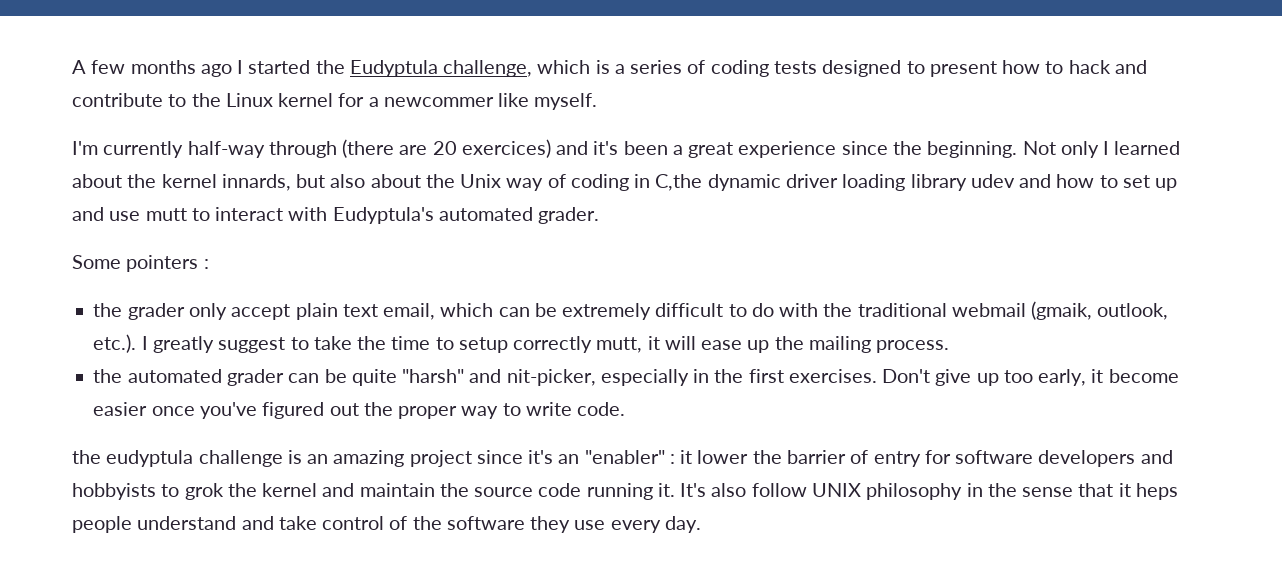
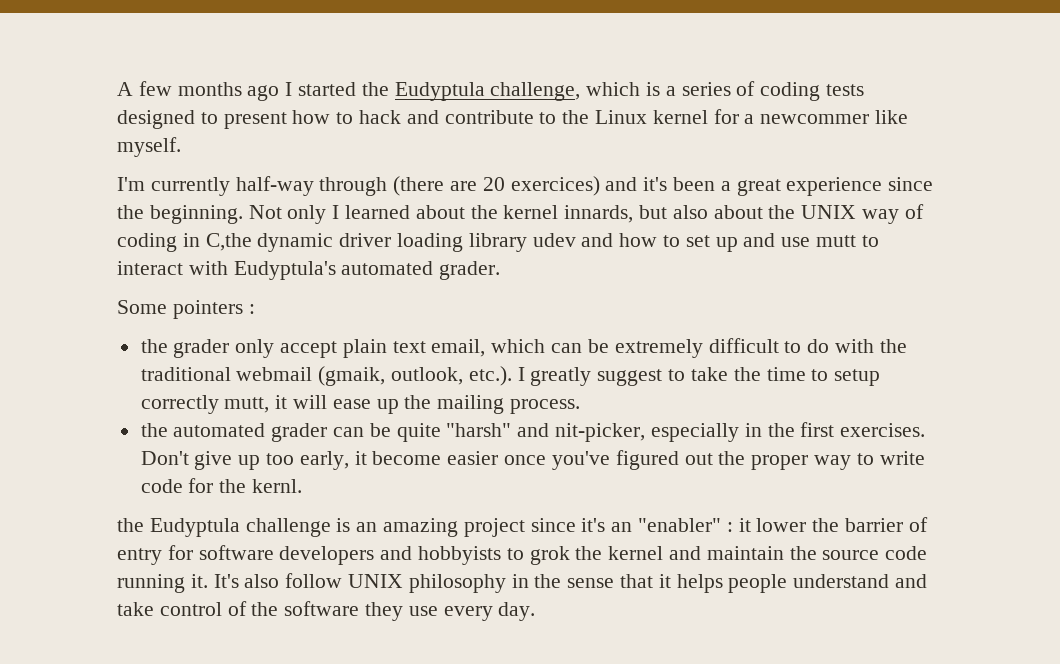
[460,174,502,188] Unix -> [801,205,857,219] UNIX
[577,402,626,416] [72,450,194,467] code. // the eudyptula -> [140,478,303,493] [117,518,240,537] code for the kernl. // the Eudyptula
[1135,483,1178,500] heps -> [676,574,723,593] helps

